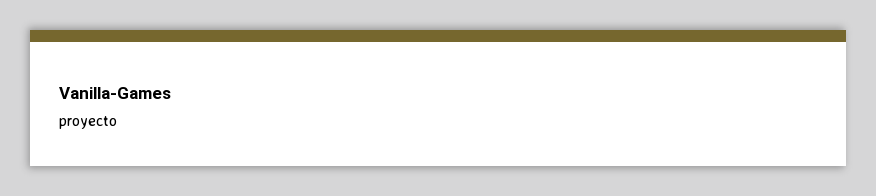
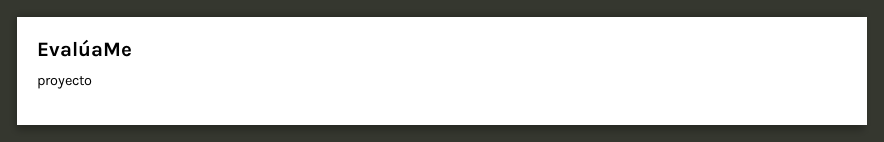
[59,87,171,99] Vanilla-Games -> [37,39,132,57] EvalúaMe

